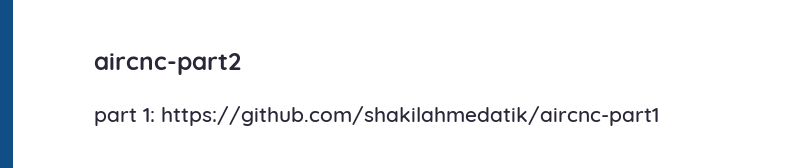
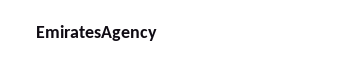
[94,53,241,75] [94,106,659,126] aircnc-part2 // part 1: https://github.com/shakilahmedatik/aircnc-part1 -> [36,25,157,41] EmiratesAgency

